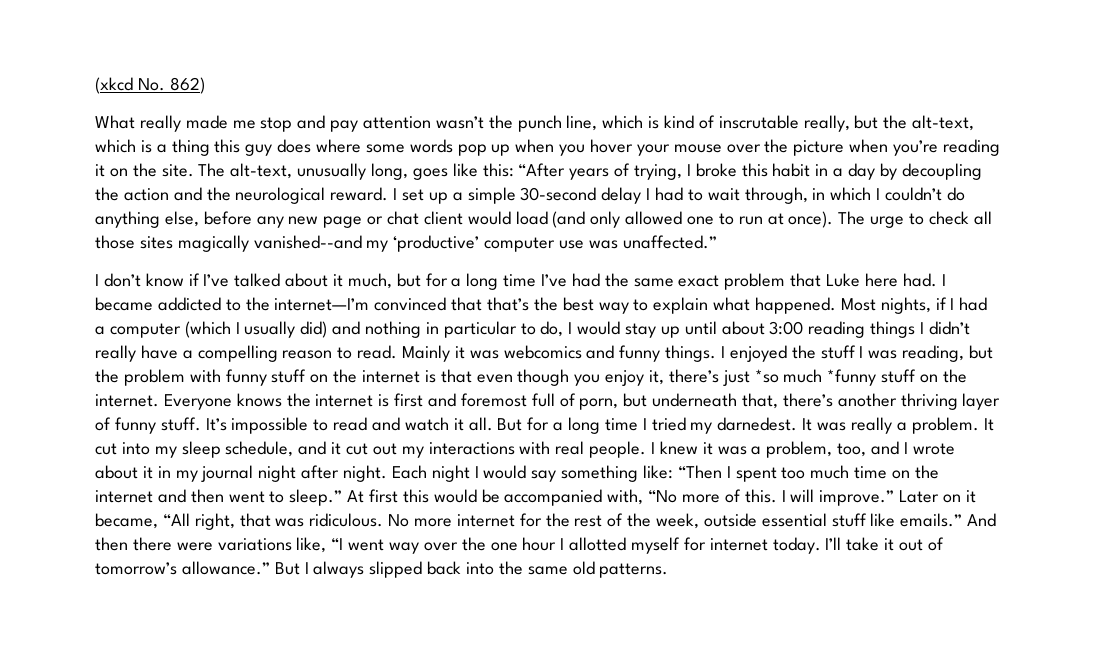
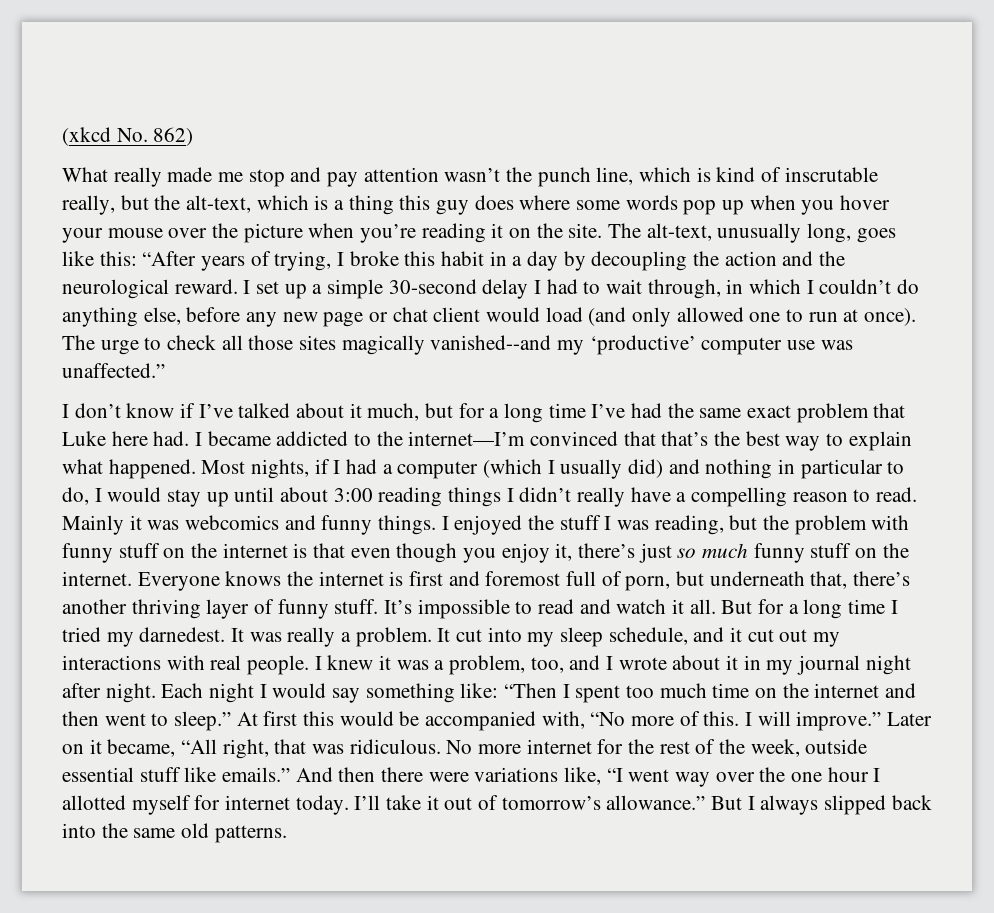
[754,369,877,386] *so much *funny -> [677,543,805,563] so much funny

